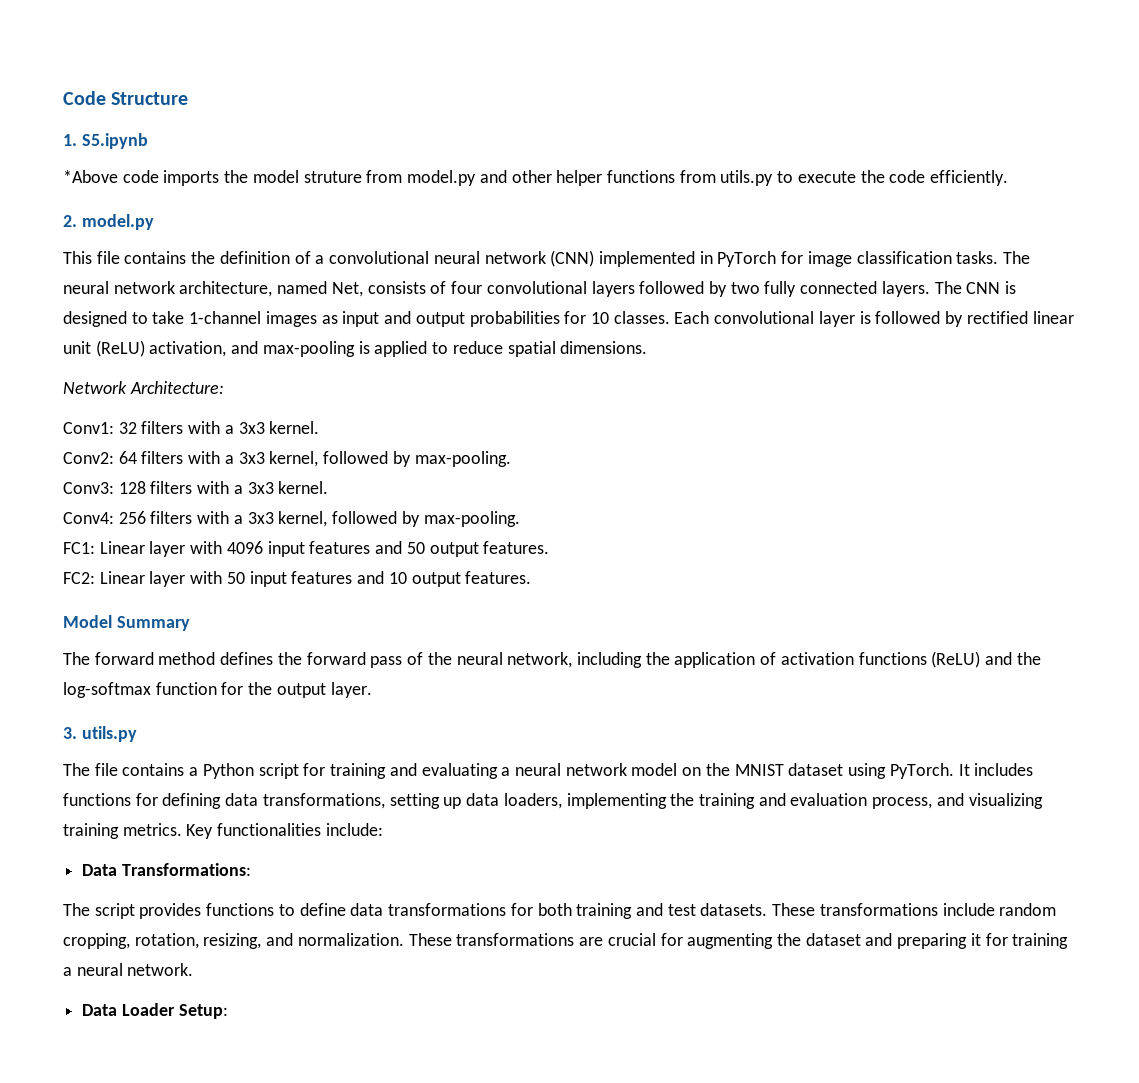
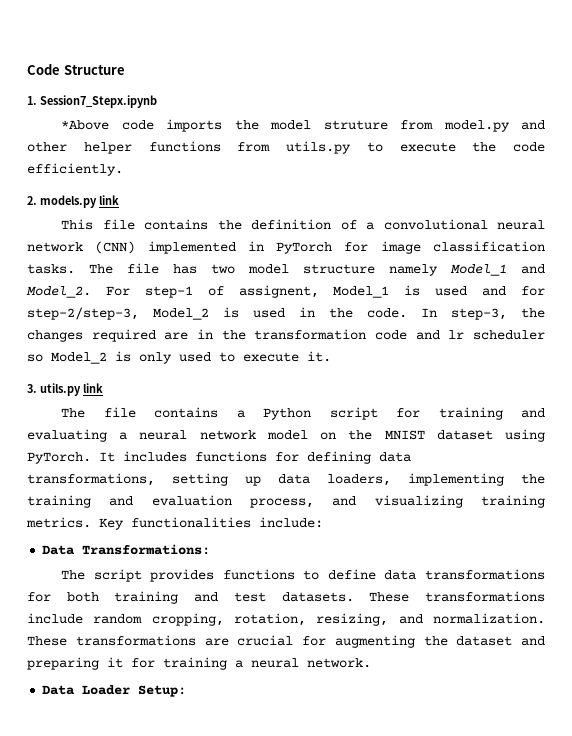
[81,133,148,149] S5.ipynb -> [40,95,157,108] Session7_Stepx.ipynb
[81,214,154,230] model.py -> [40,195,119,208] models.py link
[63,281,1017,297] [63,311,1074,327] [63,340,648,357] [63,381,224,394] [63,421,320,434] [63,451,511,467] [63,481,329,494] [63,511,520,527] [63,541,550,557] [63,571,532,587] [63,615,190,631] [63,651,1041,668] [63,682,372,698] neural network architecture, named Net, consists of four convolutional layers followed by two fully connected layers. The CNN is designed to take 1-channel images as input and output probabilities for 10 classes. Each convolutional layer is followed by rectified linear unit (ReLU) activation, and max-pooling is applied to reduce spatial dimensions. // Network Architecture: // Conv1: 32 filters with a 3x3 kernel. // Conv2: 64 filters with a 3x3 kernel, followed by max-pooling. // Conv3: 128 filters with a 3x3 kernel. // Conv4: 256 filters with a 3x3 kernel, followed by max-pooling. // FC1: Linear layer with 4096 input features and 50 output features. // FC2: Linear layer with 50 input features and 10 output features. // Model Summary // The forward method defines the forward pass of the neural network, including the application of activation functions (ReLU) and the log-softmax function for the output layer. -> [127,263,545,276] [26,285,546,298] [27,307,545,320] [27,329,545,342] [27,351,331,364] file has two model structure namely Model_1 and Model_2. For step-1 of assignent, Model_1 is used and for step-2/step-3, Model_2 is used in the code. In step-3, the changes required are in the transformation code and lr scheduler so Model_2 is only used to execute it.
(137, 734) none -> [83,383,103,393] link

